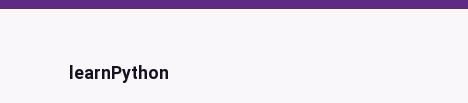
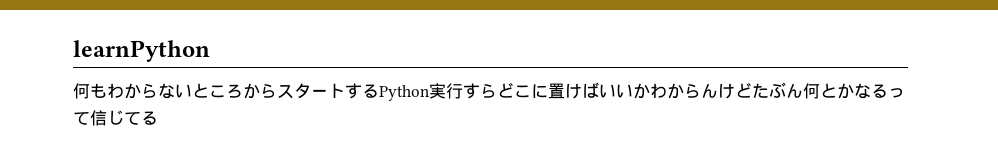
(169, 74) none -> [73,82,905,101] [73,110,158,126] // 何もわからないところからスタートするPython実行すらどこに置けばいいかわからんけどたぶん何とかなるって信じてる

